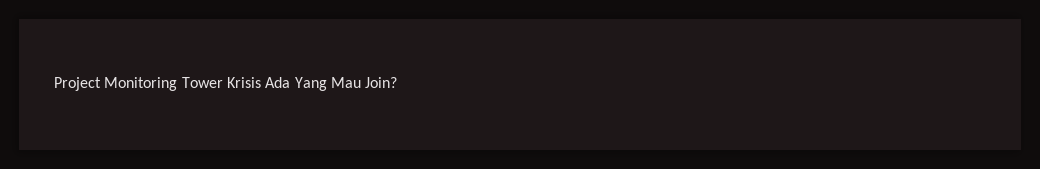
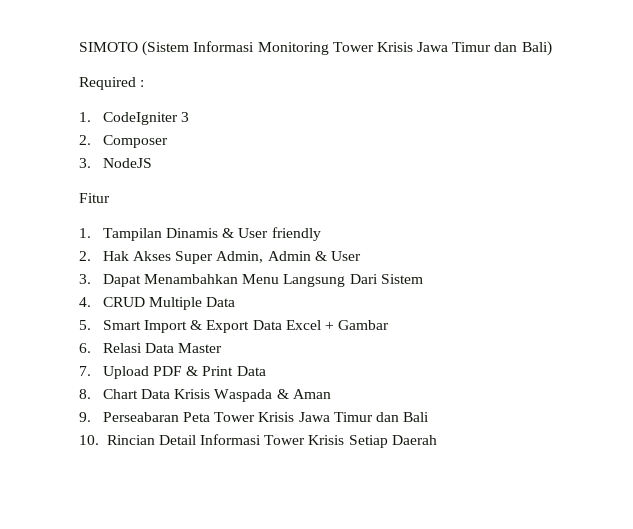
[54,77,398,91] Project Monitoring Tower Krisis Ada Yang Mau Join? -> [79,41,552,56] [79,77,145,90] [79,112,189,125] [79,135,168,148] [79,158,152,168] [79,193,110,203] [79,227,321,241] [79,251,361,264] [79,274,423,287] [79,297,236,310] [79,320,390,333] [79,343,223,353] [79,366,266,379] [79,389,331,402] [79,412,430,422] [79,434,437,448] SIMOTO (Sistem Informasi Monitoring Tower Krisis Jawa Timur dan Bali) // Required : // 1. CodeIgniter 3 // 2. Composer // 3. NodeJS // Fitur // 1. Tampilan Dinamis & User friendly // 2. Hak Akses Super Admin, Admin & User // 3. Dapat Menambahkan Menu Langsung Dari Sistem // 4. CRUD Multiple Data // 5. Smart Import & Export Data Excel + Gambar // 6. Relasi Data Master // 7. Upload PDF & Print Data // 8. Chart Data Krisis Waspada & Aman // 9. Perseabaran Peta Tower Krisis Jawa Timur dan Bali // 10. Rincian Detail Informasi Tower Krisis Setiap Daerah

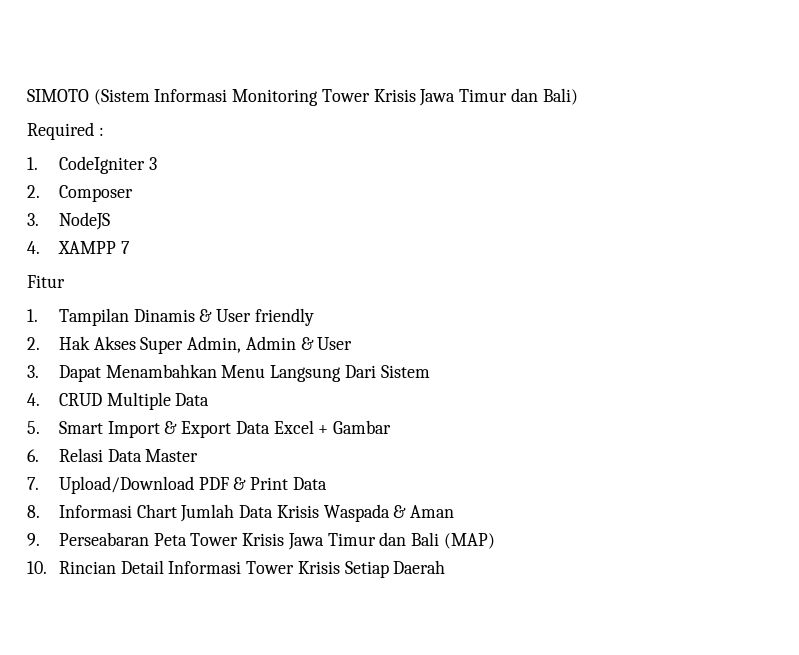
(152, 163) none -> [27,241,130,254] // 4. XAMPP 7
[102,366,149,379] Upload -> [59,476,195,494] Upload/Download
[102,389,138,399] Chart -> [59,504,235,522] Informasi Chart Jumlah
(430, 417) none -> [443,533,495,549] (MAP)

